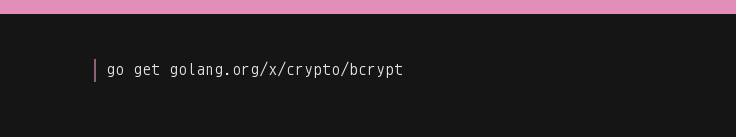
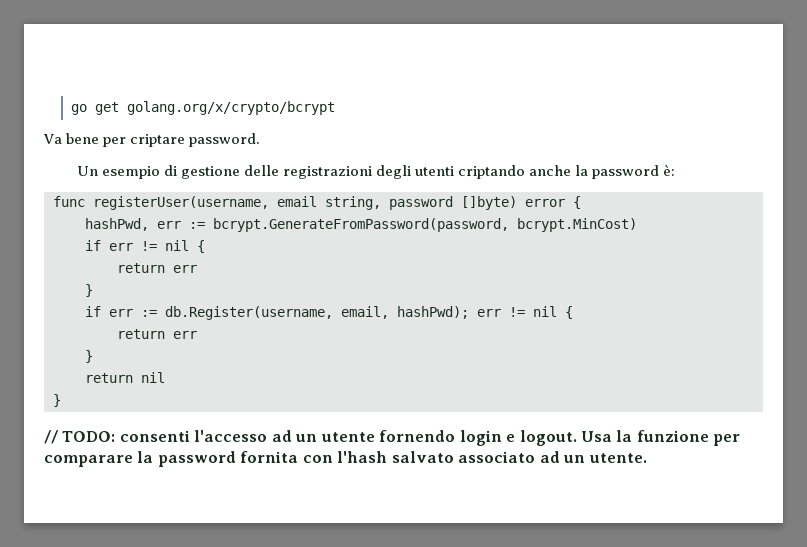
(403, 69) none -> [43,133,261,147] [76,164,676,179] [53,196,581,210] [85,218,637,232] [85,240,205,253] [117,263,197,273] [85,284,93,297] [85,306,573,320] [117,329,197,339] [85,350,93,363] [85,372,165,383] [53,394,61,407] [44,430,741,446] [44,451,647,467] // Va bene per criptare password. // Un esempio di gestione delle registrazioni degli utenti criptando anche la password è: // func registerUser(username, email string, password []byte) error { // hashPwd, err := bcrypt.GenerateFromPassword(password, bcrypt.MinCost) // if err != nil { // return err // } // if err := db.Register(username, email, hashPwd); err != nil { // return err // } // return nil // } // // TODO: consenti l'accesso ad un utente fornendo login e logout. Usa la funzione per comparare la password fornita con l'hash salvato associato ad un utente.

